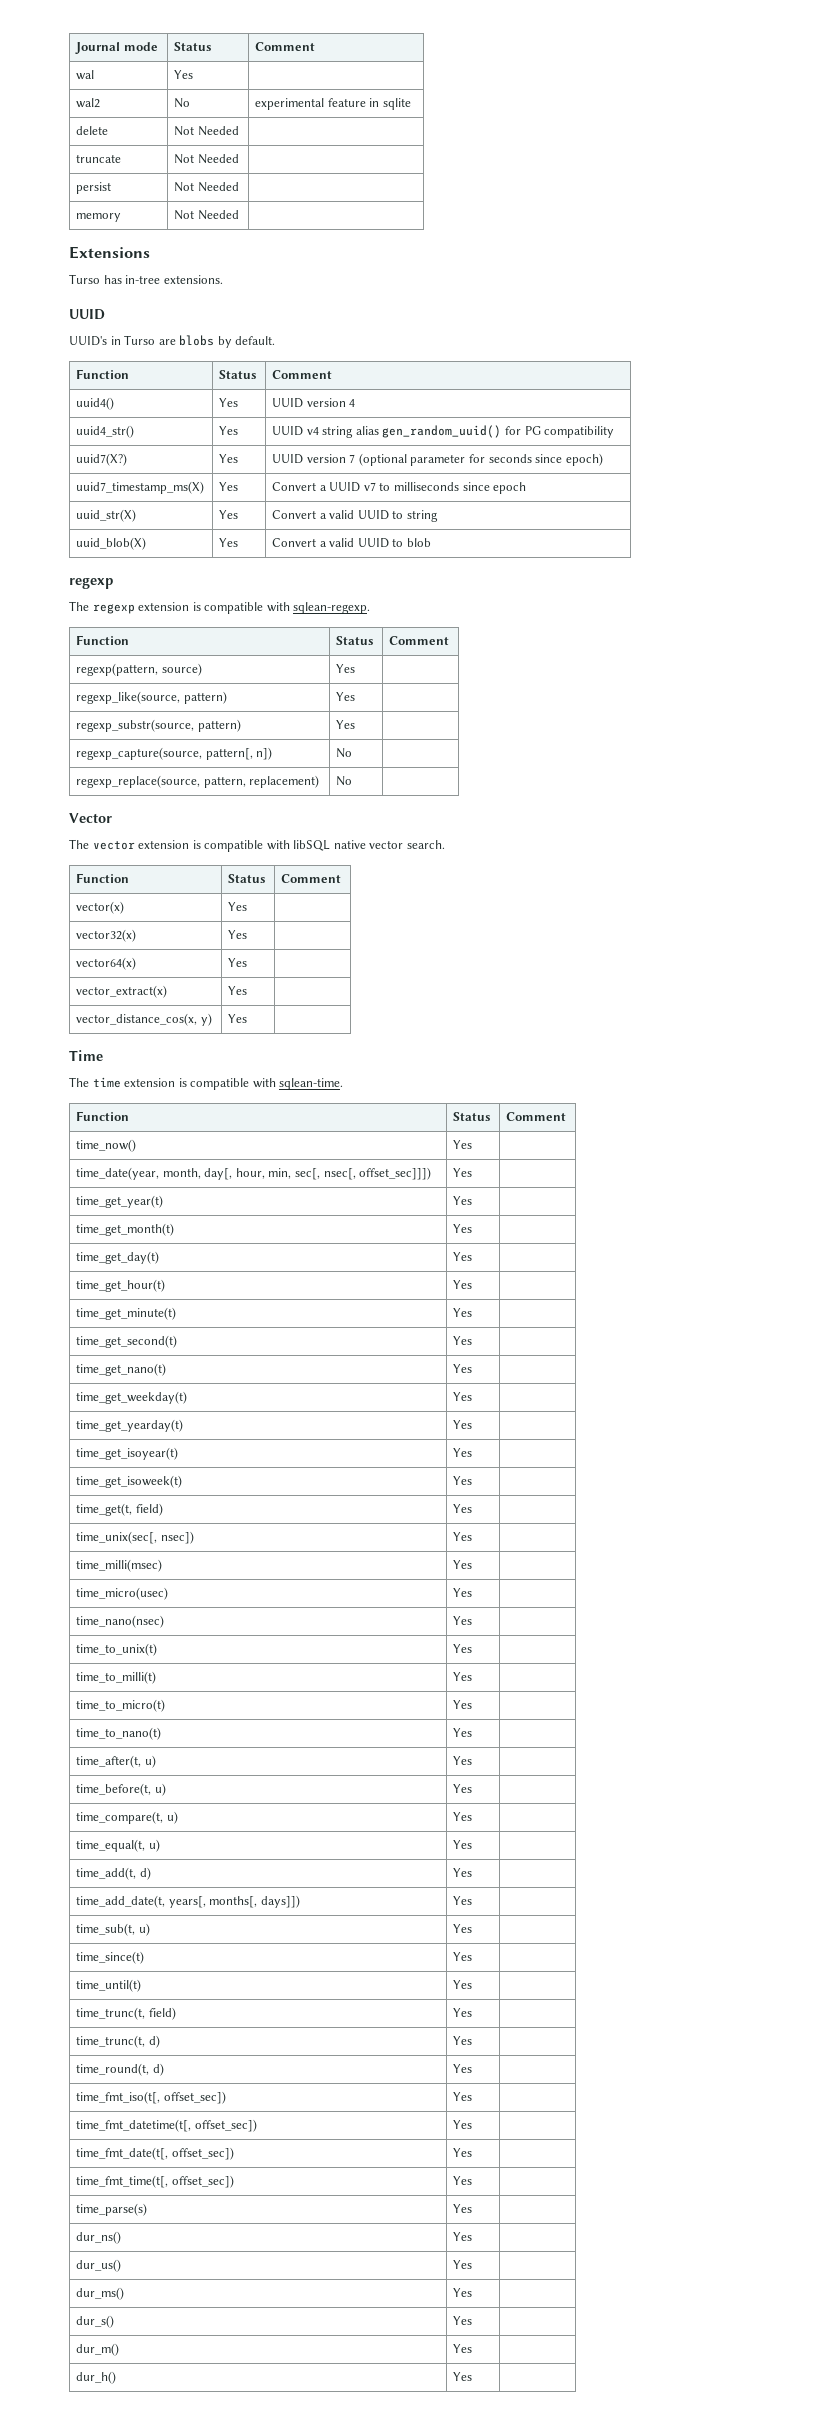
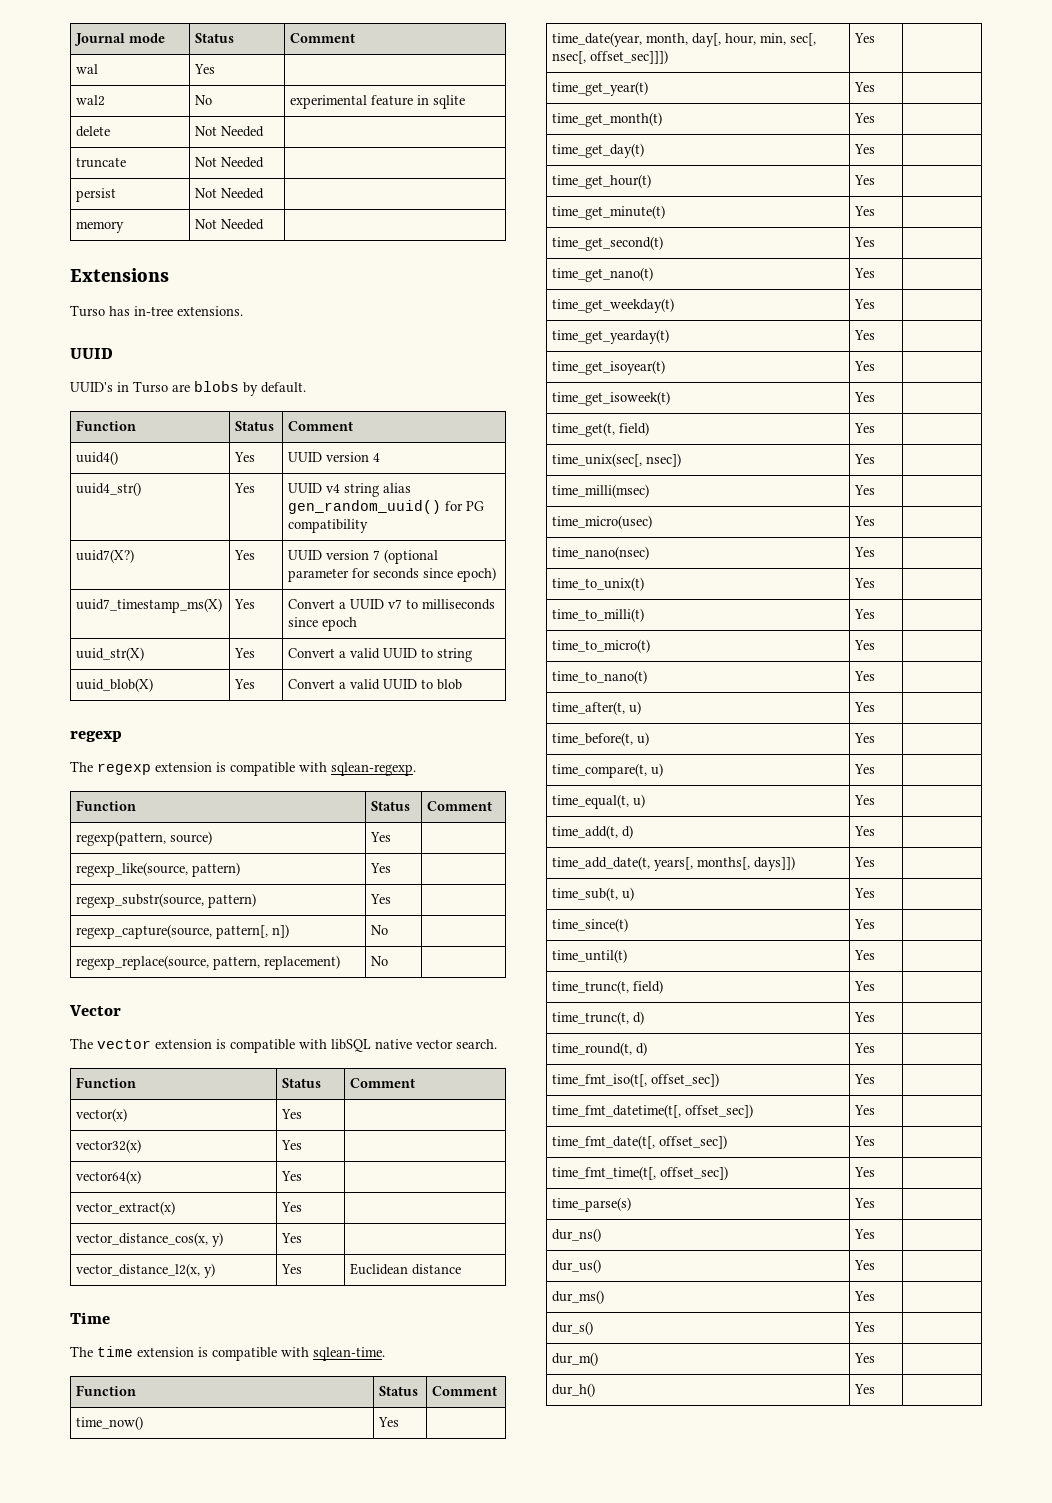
(248, 1018) none -> [76,1263,216,1278] [281,1264,303,1274] [350,1263,462,1275] // vector_distance_l2(x, y) | Yes | Euclidean distance

